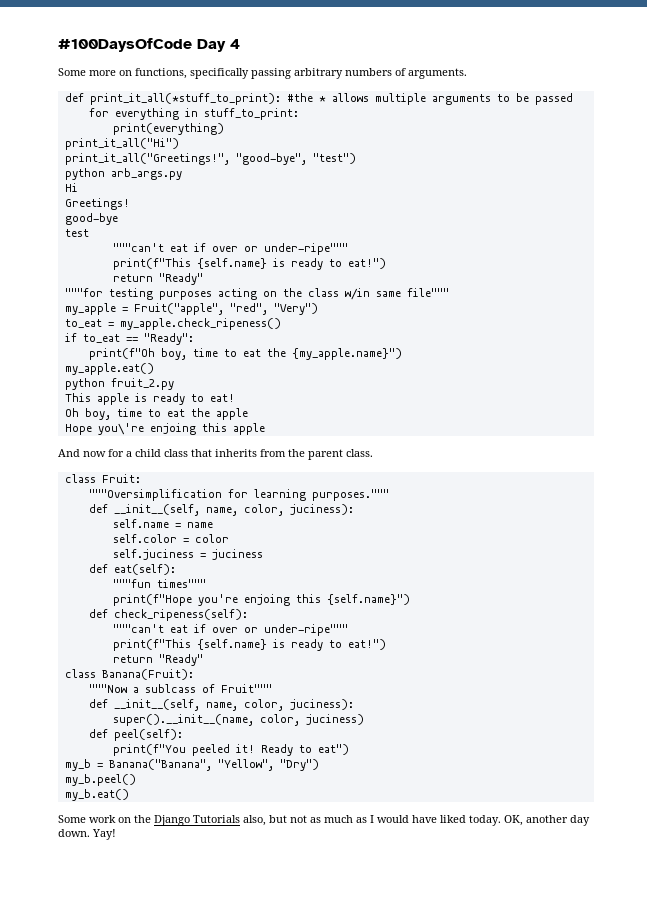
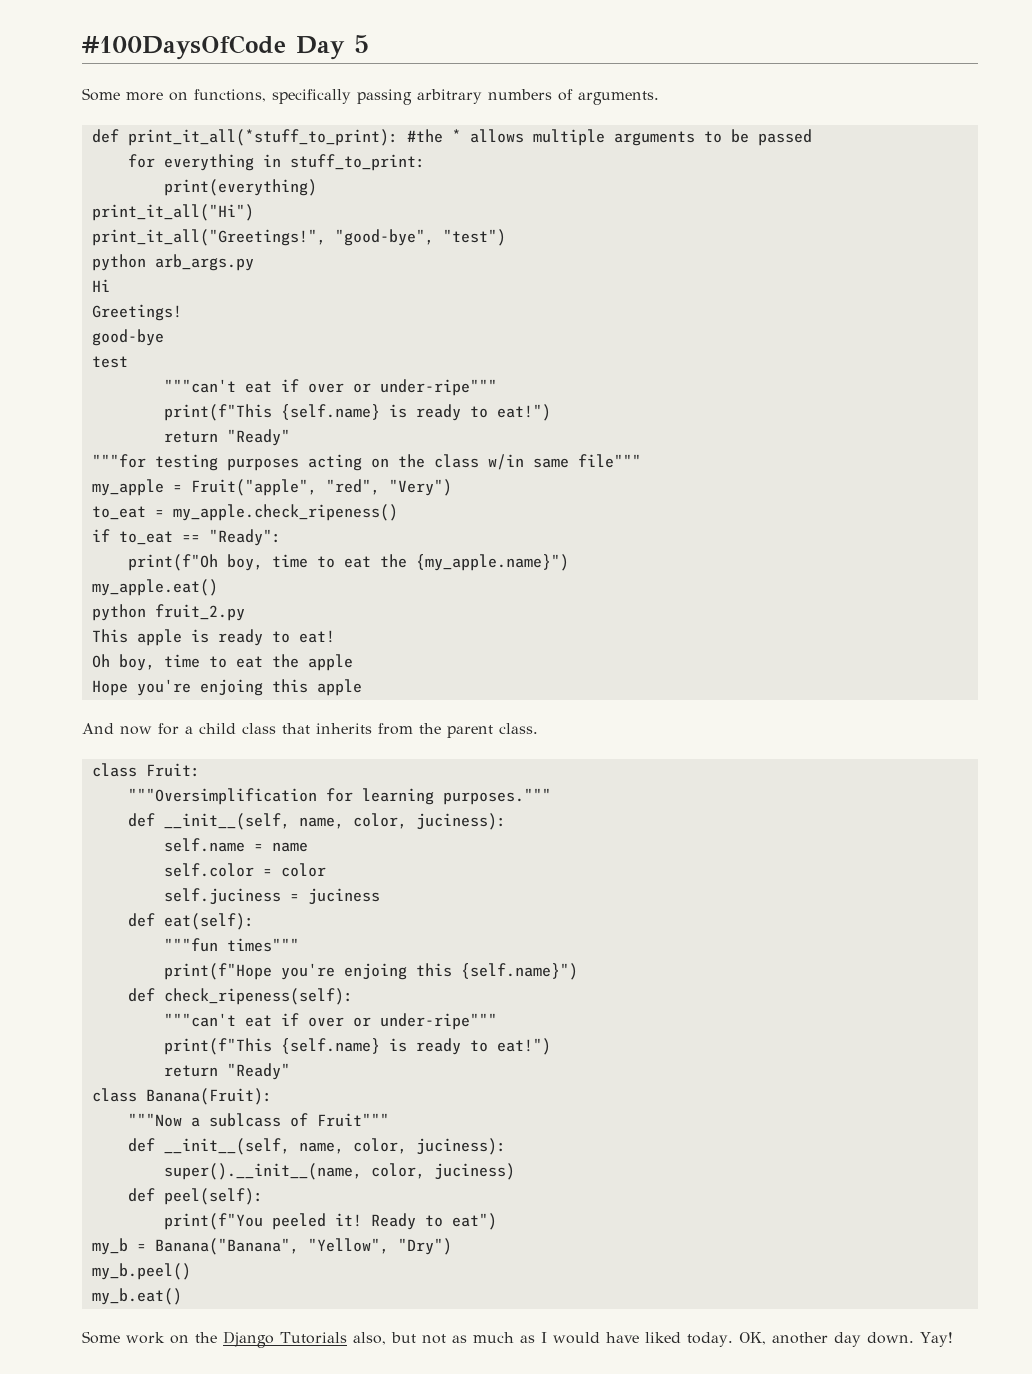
[230,39,240,49] 4 -> [354,35,369,53] 5
[97,423,144,435] you\'re -> [136,679,191,696] you're

